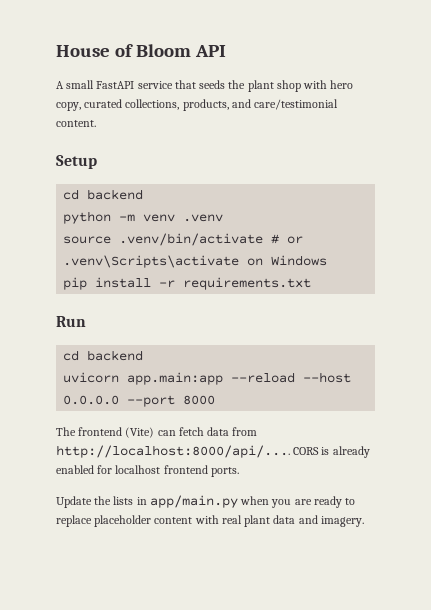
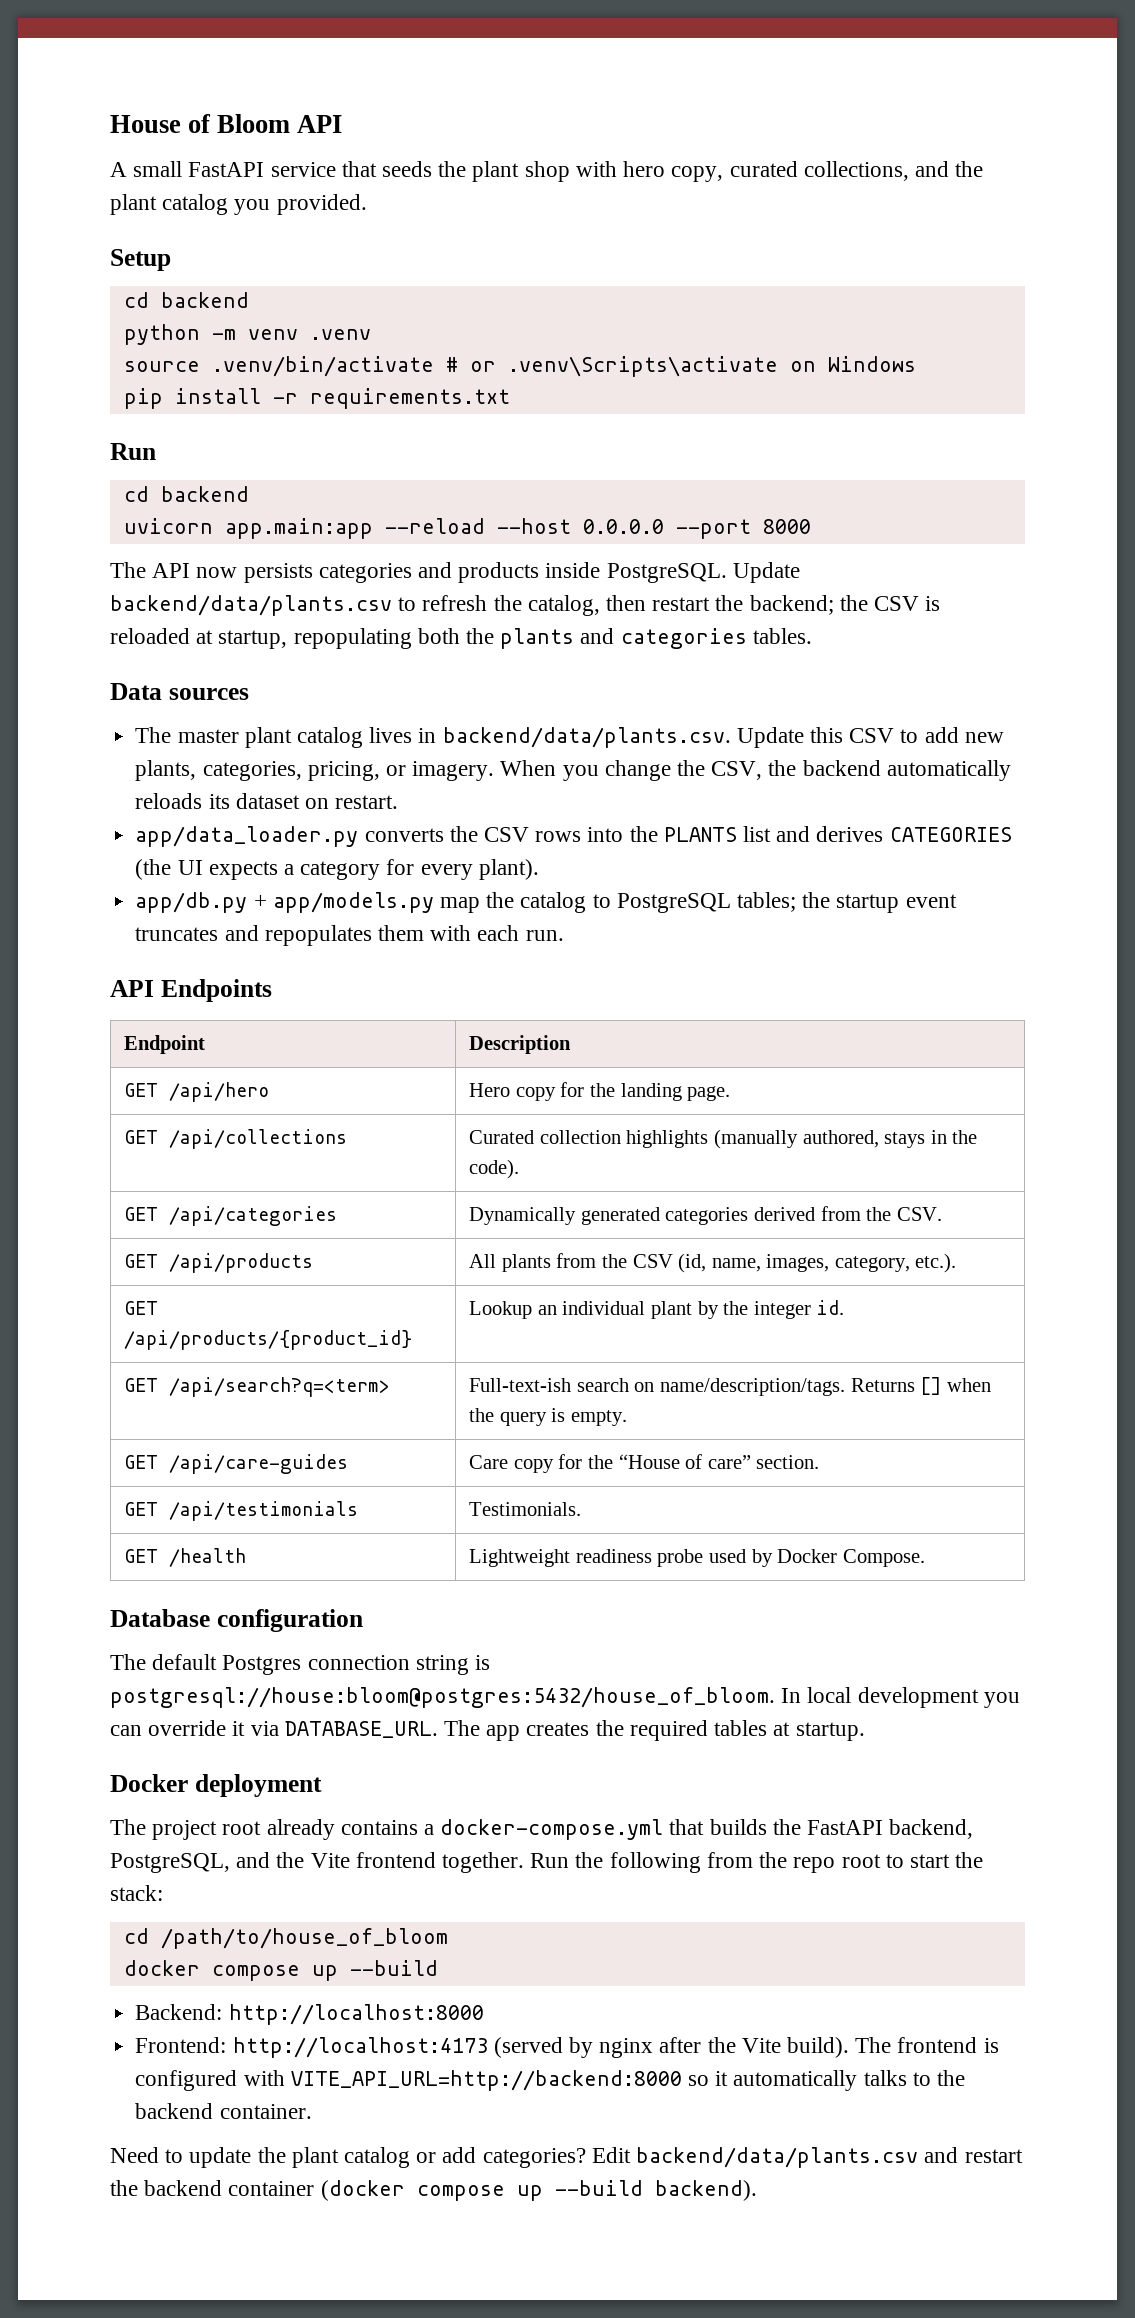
[182,99,339,111] [56,120,96,127] products, and care/testimonial content. -> [914,161,984,177] [110,194,367,215] and the plant catalog you provided.
[78,427,258,438] [56,445,370,458] [56,465,239,477] [56,495,356,508] [56,515,364,527] frontend (Vite) can fetch data from http://localhost:8000/api/.... CORS is already enabled for localhost frontend ports. // Update the lists in app/main.py when you are ready to replace placeholder content with real plant data and imagery. -> [152,562,800,583] [110,595,941,616] [110,628,812,649] [110,683,249,700] [135,727,1004,748] [135,760,1011,781] [135,793,399,809] [135,826,1012,847] [135,859,539,880] [135,892,957,913] [135,925,564,946] [110,979,272,1002] [124,1035,206,1054] [469,1035,572,1054] [124,1082,270,1102] [469,1082,731,1101] [124,1129,348,1149] [469,1129,978,1149] [469,1159,520,1179] [124,1206,338,1226] [469,1206,942,1225] [124,1253,314,1273] [469,1253,957,1273] [124,1301,159,1315] [124,1330,413,1350] [469,1300,845,1319] [124,1377,390,1397] [469,1377,991,1396] [469,1408,627,1426] [124,1454,349,1474] [469,1454,820,1473] [124,1501,359,1521] [469,1502,582,1516] [124,1548,247,1567] [469,1549,925,1567] [110,1609,363,1632] [110,1654,491,1675] [110,1687,1020,1708] [110,1720,865,1741] [110,1774,322,1797] [110,1819,974,1840] [110,1852,984,1873] [110,1885,163,1901] [123,1928,448,1949] [123,1960,438,1981] [135,2004,484,2025] [135,2037,999,2058] [135,2070,965,2091] [135,2103,312,2119] [110,2147,1023,2168] [110,2180,757,2201] API now persists categories and products inside PostgreSQL. Update backend/data/plants.csv to refresh the catalog, then restart the backend; the CSV is reloaded at startup, repopulating both the plants and categories tables. // Data sources // The master plant catalog lives in backend/data/plants.csv. Update this CSV to add new plants, categories, pricing, or imagery. When you change the CSV, the backend automatically reloads its dataset on restart. // app/data_loader.py converts the CSV rows into the PLANTS list and derives CATEGORIES (the UI expects a category for every plant). // app/db.py + app/models.py map the catalog to PostgreSQL tables; the startup event truncates and repopulates them with each run. // API Endpoints // Endpoint | Description // GET /api/hero | Hero copy for the landing page. // GET /api/collections | Curated collection highlights (manually authored, stays in the code). // GET /api/categories | Dynamically generated categories derived from the CSV. // GET /api/products | All plants from the CSV (id, name, images, category, etc.). // GET /api/products/{product_id} | Lookup an individual plant by the integer id. // GET /api/search?q=<term> | Full-text-ish search on name/description/tags. Returns [] when the query is empty. // GET /api/care-guides | Care copy for the “House of care” section. // GET /api/testimonials | Testimonials. // GET /health | Lightweight readiness probe used by Docker Compose. // Database configuration // The default Postgres connection string is postgresql://house:bloom@postgres:5432/house_of_bloom. In local development you can override it via DATABASE_URL. The app creates the required tables at startup. // Docker deployment // The project root already contains a docker-compose.yml that builds the FastAPI backend, PostgreSQL, and the Vite frontend together. Run the following from the repo root to start the stack: // cd /path/to/house_of_bloom // docker compose up --build // Backend: http://localhost:8000 // Frontend: http://localhost:4173 (served by nginx after the Vite build). The frontend is configured with VITE_API_URL=http://backend:8000 so it automatically talks to the backend container. // Need to update the plant catalog or add categories? Edit backend/data/plants.csv and restart the backend container (docker compose up --build backend).

